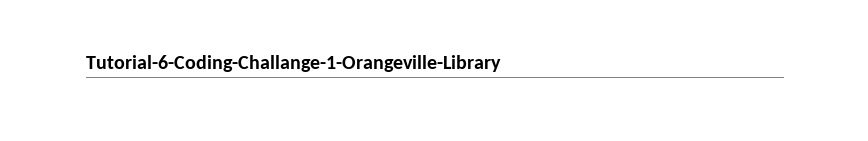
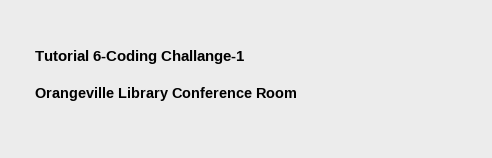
[86,55,501,72] Tutorial-6-Coding-Challange-1-Orangeville-Library -> [35,50,245,64] [35,87,297,101] Tutorial 6-Coding Challange-1 // Orangeville Library Conference Room

